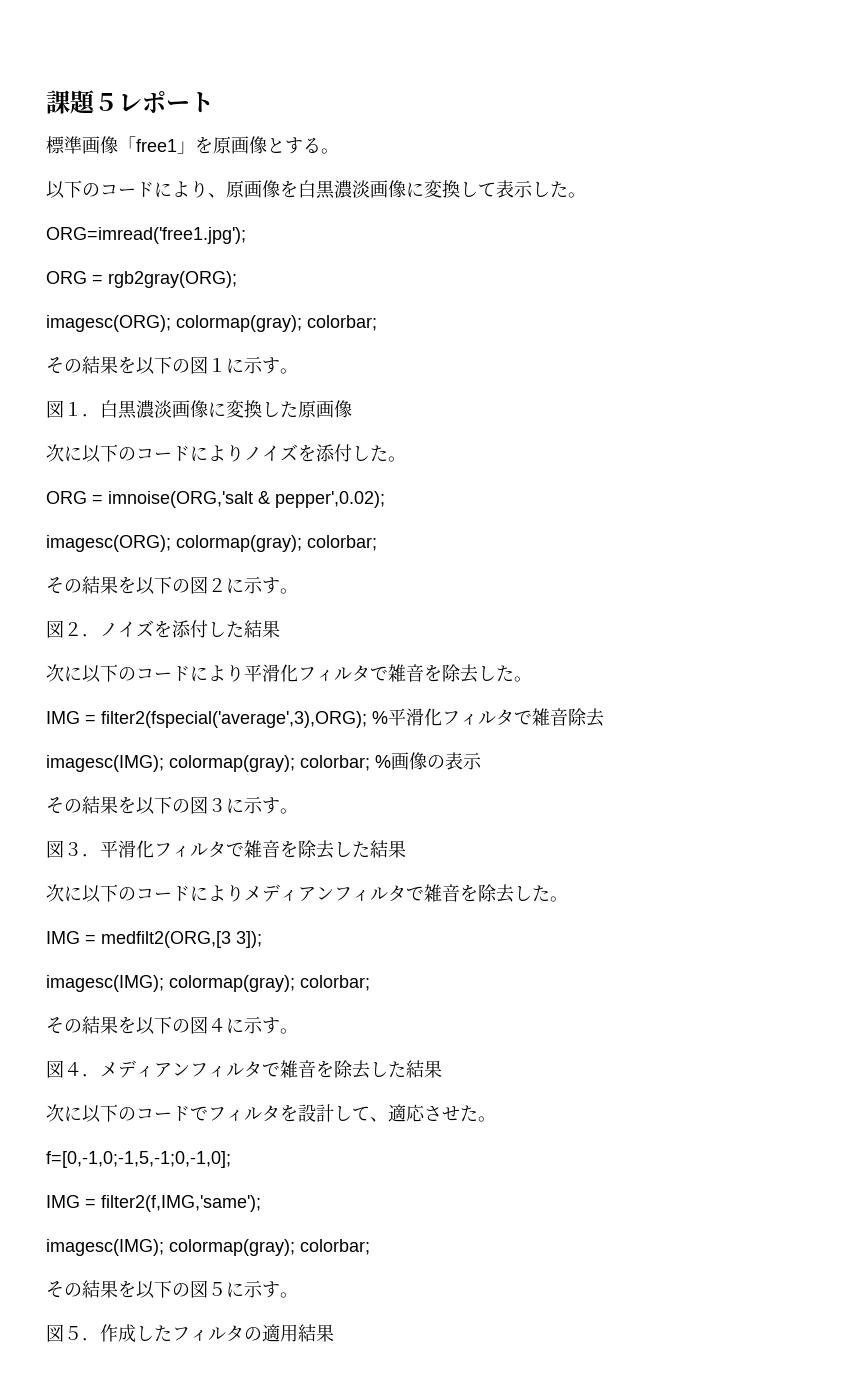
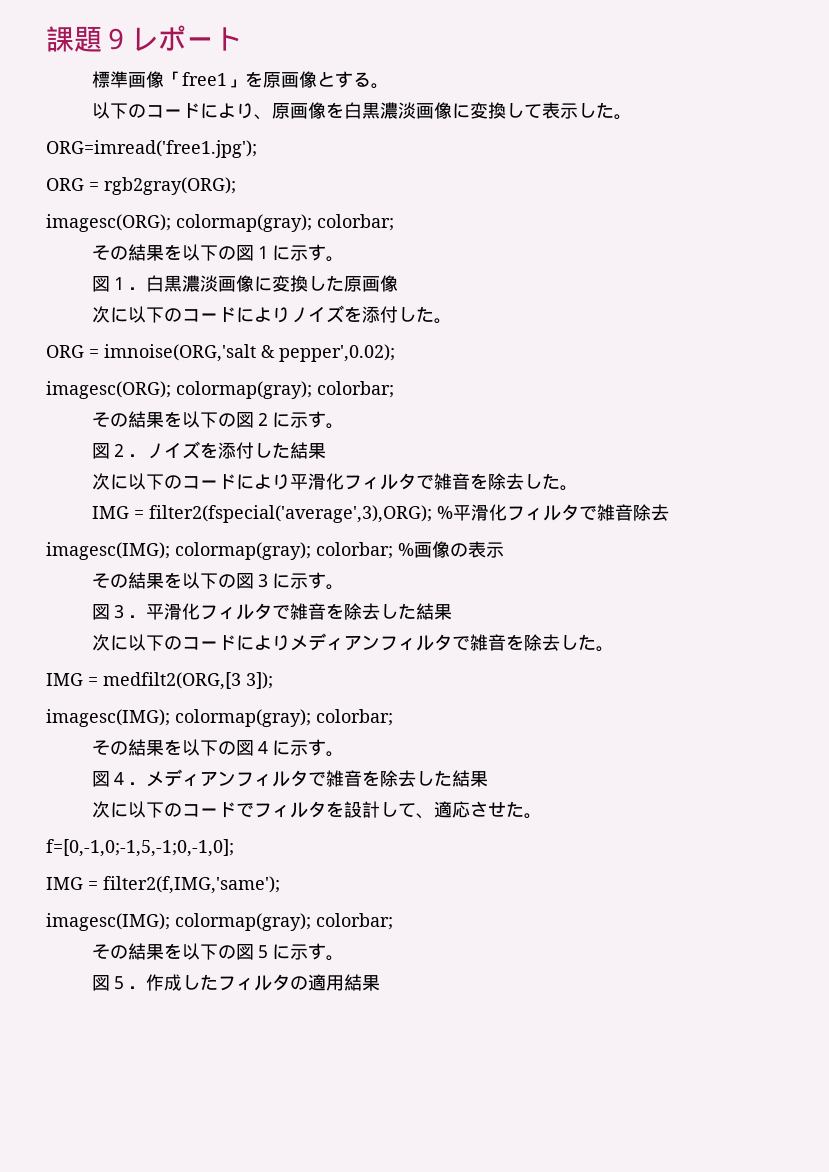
[94,93,118,111] ５ -> [102,28,130,50] ９

